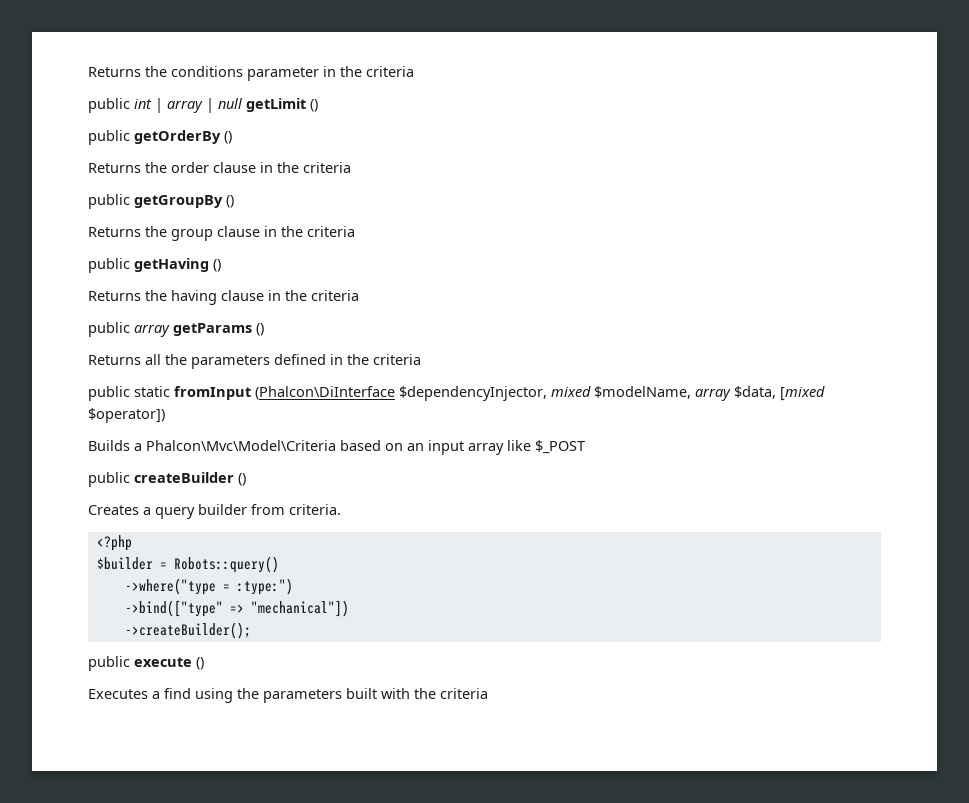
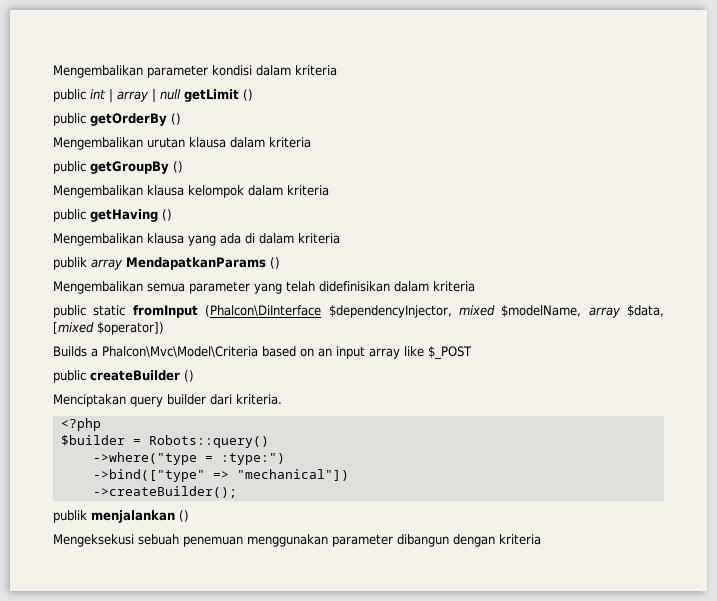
[88,66,414,81] Returns the conditions parameter in the criteria -> [53,65,337,78] Mengembalikan parameter kondisi dalam kriteria
[88,162,351,173] [88,194,234,209] [88,226,355,241] [88,258,221,273] [88,290,359,305] [88,322,264,337] [88,354,421,369] Returns the order clause in the criteria // public getGroupBy () // Returns the group clause in the criteria // public getHaving () // Returns the having clause in the criteria // public array getParams () // Returns all the parameters defined in the criteria -> [53,137,311,150] [53,161,183,174] [53,185,329,198] [53,209,172,222] [53,233,340,246] [53,257,280,270] [53,281,475,294] Mengembalikan urutan klausa dalam kriteria // public getGroupBy () // Mengembalikan klausa kelompok dalam kriteria // public getHaving () // Mengembalikan klausa yang ada di dalam kriteria // publik array MendapatkanParams () // Mengembalikan semua parameter yang telah didefinisikan dalam kriteria
[88,504,341,519] Creates a query builder from criteria. -> [53,394,282,407] Menciptakan query builder dari kriteria.
[88,656,204,671] [88,688,488,703] public execute () // Executes a find using the parameters built with the criteria -> [53,510,189,523] [53,534,541,547] publik menjalankan () // Mengeksekusi sebuah penemuan menggunakan parameter dibangun dengan kriteria

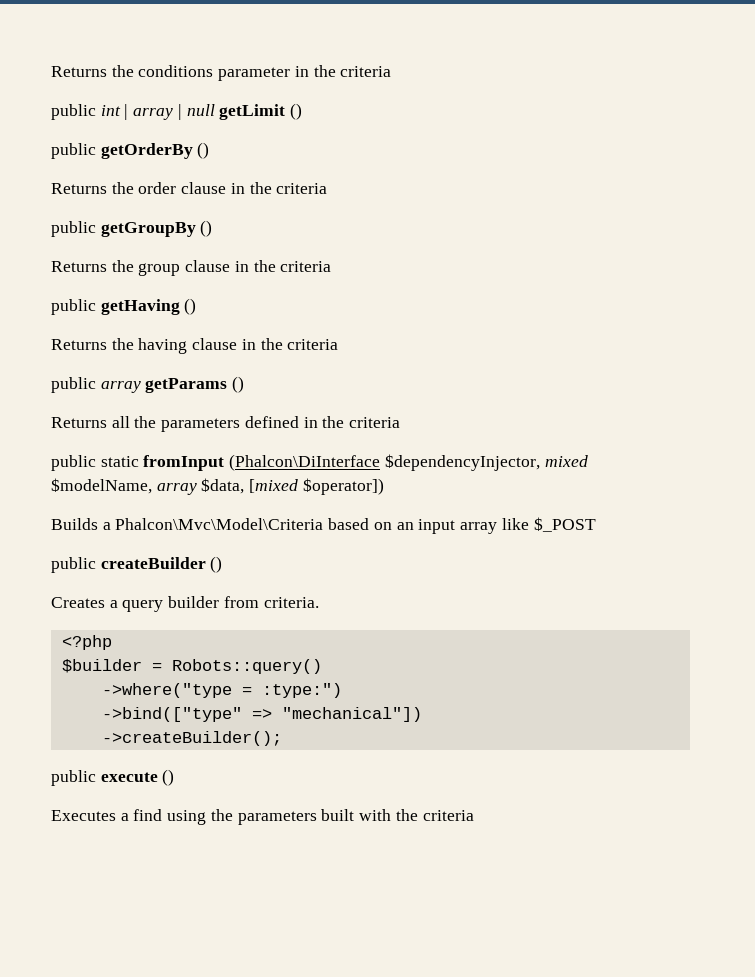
[53,65,337,78] Mengembalikan parameter kondisi dalam kriteria -> [51,65,392,81] Returns the conditions parameter in the criteria
[53,137,311,150] [53,161,183,174] [53,185,329,198] [53,209,172,222] [53,233,340,246] [53,257,280,270] [53,281,475,294] Mengembalikan urutan klausa dalam kriteria // public getGroupBy () // Mengembalikan klausa kelompok dalam kriteria // public getHaving () // Mengembalikan klausa yang ada di dalam kriteria // publik array MendapatkanParams () // Mengembalikan semua parameter yang telah didefinisikan dalam kriteria -> [51,182,328,194] [51,220,213,237] [51,260,332,276] [51,298,197,315] [51,338,339,354] [51,376,245,393] [51,416,401,432] Returns the order clause in the criteria // public getGroupBy () // Returns the group clause in the criteria // public getHaving () // Returns the having clause in the criteria // public array getParams () // Returns all the parameters defined in the criteria
[53,394,282,407] Menciptakan query builder dari kriteria. -> [51,596,319,612] Creates a query builder from criteria.
[53,510,189,523] [53,534,541,547] publik menjalankan () // Mengeksekusi sebuah penemuan menggunakan parameter dibangun dengan kriteria -> [51,769,175,786] [51,809,474,825] public execute () // Executes a find using the parameters built with the criteria

